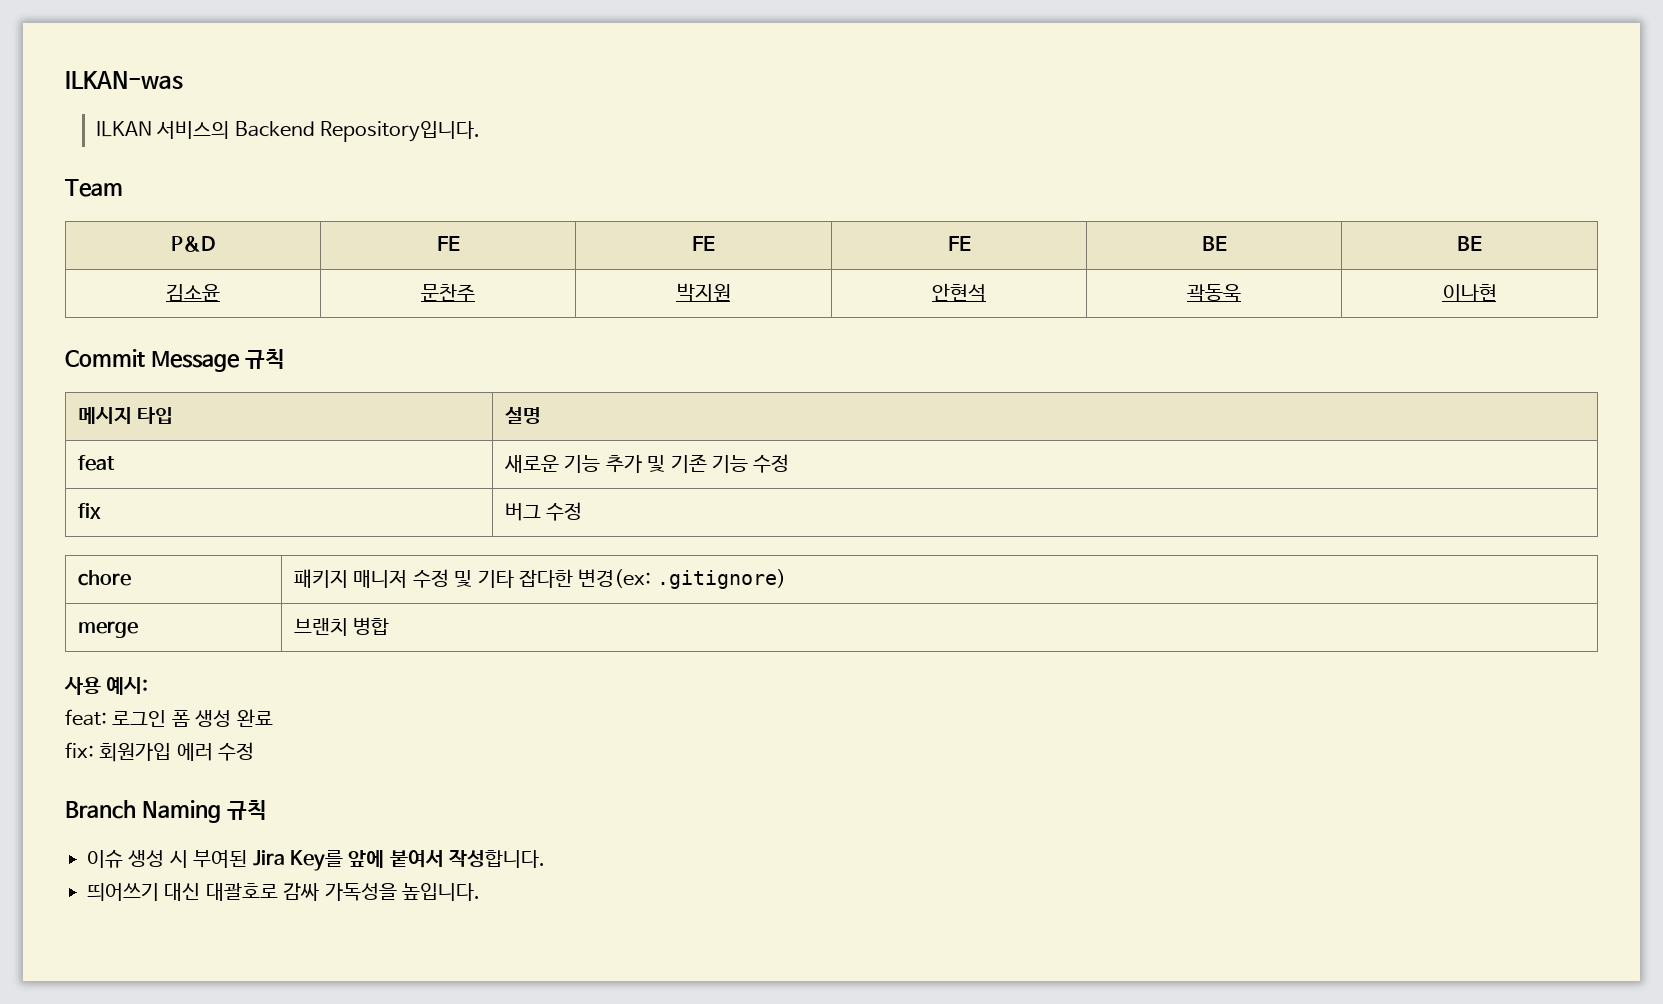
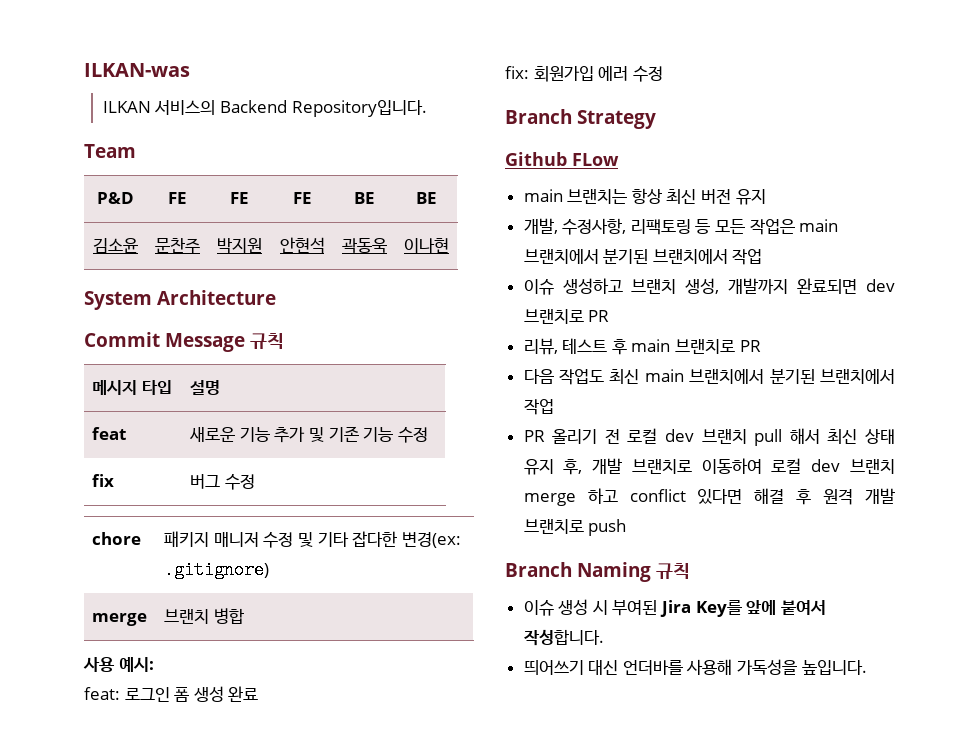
(1497, 293) none -> [84,290,276,310] // System Architecture
(255, 751) none -> [505,109,656,129] [505,152,619,166] [523,188,766,205] [523,218,839,235] [523,249,763,265] [523,278,895,295] [523,309,610,324] [523,338,761,355] [523,369,895,385] [523,399,554,415] [523,428,895,446] [523,458,895,475] [523,488,895,506] [523,519,627,536] // Branch Strategy // Github FLow // main 브랜치는 항상 최신 버전 유지 // 개발, 수정사항, 리팩토링 등 모든 작업은 main 브랜치에서 분기된 브랜치에서 작업 // 이슈 생성하고 브랜치 생성, 개발까지 완료되면 dev 브랜치로 PR // 리뷰, 테스트 후 main 브랜치로 PR // 다음 작업도 최신 main 브랜치에서 분기된 브랜치에서 작업 // PR 올리기 전 로컬 dev 브랜치 pull 해서 최신 상태 유지 후, 개발 브랜치로 이동하여 로컬 dev 브랜치 merge 하고 conflict 있다면 해결 후 원격 개발 브랜치로 push
[205,883,320,901] 대괄호로 감싸 -> [622,659,733,675] 언더바를 사용해

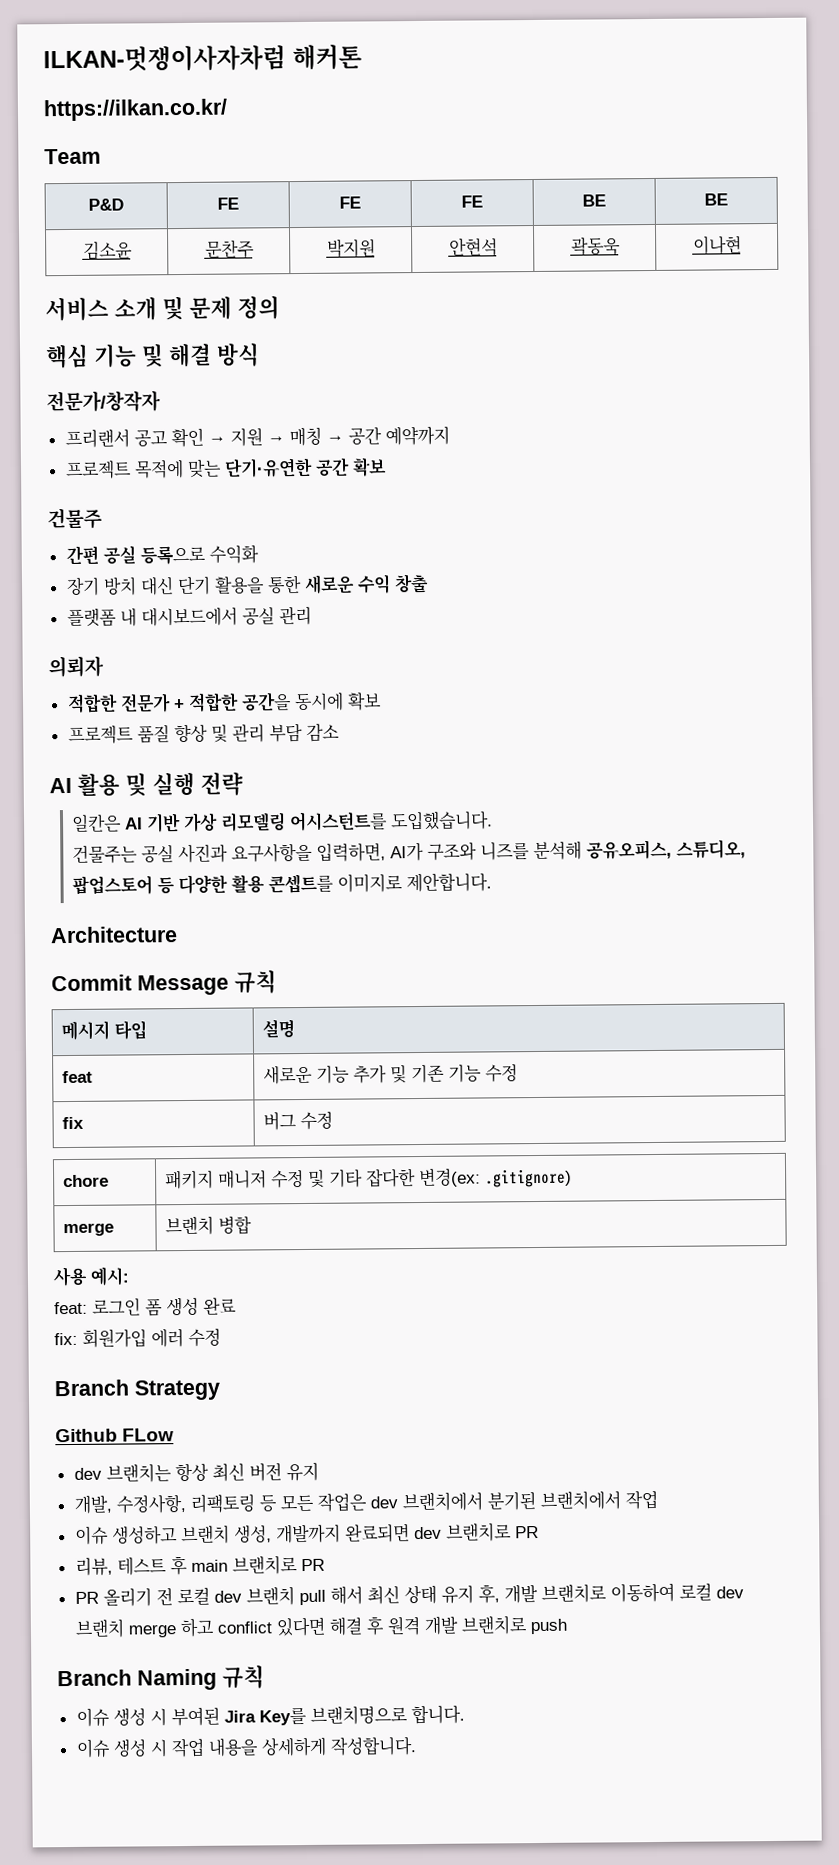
[84,63,190,77] [102,100,427,117] ILKAN-was // ILKAN 서비스의 Backend Repository입니다. -> [43,44,362,73] [43,98,228,122] ILKAN-멋쟁이사자차럼 해커톤 // https://ilkan.co.kr/
[84,291,152,310] System -> [45,295,280,322] [45,343,260,369] [46,390,161,413] [64,426,450,449] [64,457,387,480] [47,507,103,530] [65,544,259,566] [65,573,429,597] [66,606,312,628] [48,655,104,678] [66,692,382,714] [67,722,340,745] [49,771,243,797] [71,811,494,833] [72,839,747,864] [72,872,493,895] 서비스 소개 및 문제 정의 // 핵심 기능 및 해결 방식 // 전문가/창작자 // 프리랜서 공고 확인 → 지원 → 매칭 → 공간 예약까지 // 프로젝트 목적에 맞는 단기·유연한 공간 확보 // 건물주 // 간편 공실 등록으로 수익화 // 장기 방치 대신 단기 활용을 통한 새로운 수익 창출 // 플랫폼 내 대시보드에서 공실 관리 // 의뢰자 // 적합한 전문가 + 적합한 공간을 동시에 확보 // 프로젝트 품질 향상 및 관리 부담 감소 // AI 활용 및 실행 전략 // 일칸은 AI 기반 가상 리모델링 어시스턴트를 도입했습니다. // 건물주는 공실 사진과 요구사항을 입력하면, AI가 구조와 니즈를 분석해 공유오피스, 스튜디오, 팝업스토어 등 다양한 활용 콘셉트를 이미지로 제안합니다. //
[523,189,563,202] main -> [73,1467,102,1480] dev
[799,219,839,232] main -> [369,1496,398,1509] dev
[523,369,895,385] [523,399,554,415] // 다음 작업도 최신 main 브랜치에서 분기된 브랜치에서 작업 -> (325, 1565) none
[746,600,826,615] [523,629,604,646] [523,659,867,675] 앞에 붙여서 작성합니다. // 띄어쓰기 대신 언더바를 사용해 가독성을 높입니다. -> [309,1705,465,1725] [75,1736,417,1758] 브랜치명으로 합니다. // 이슈 생성 시 작업 내용을 상세하게 작성합니다.

